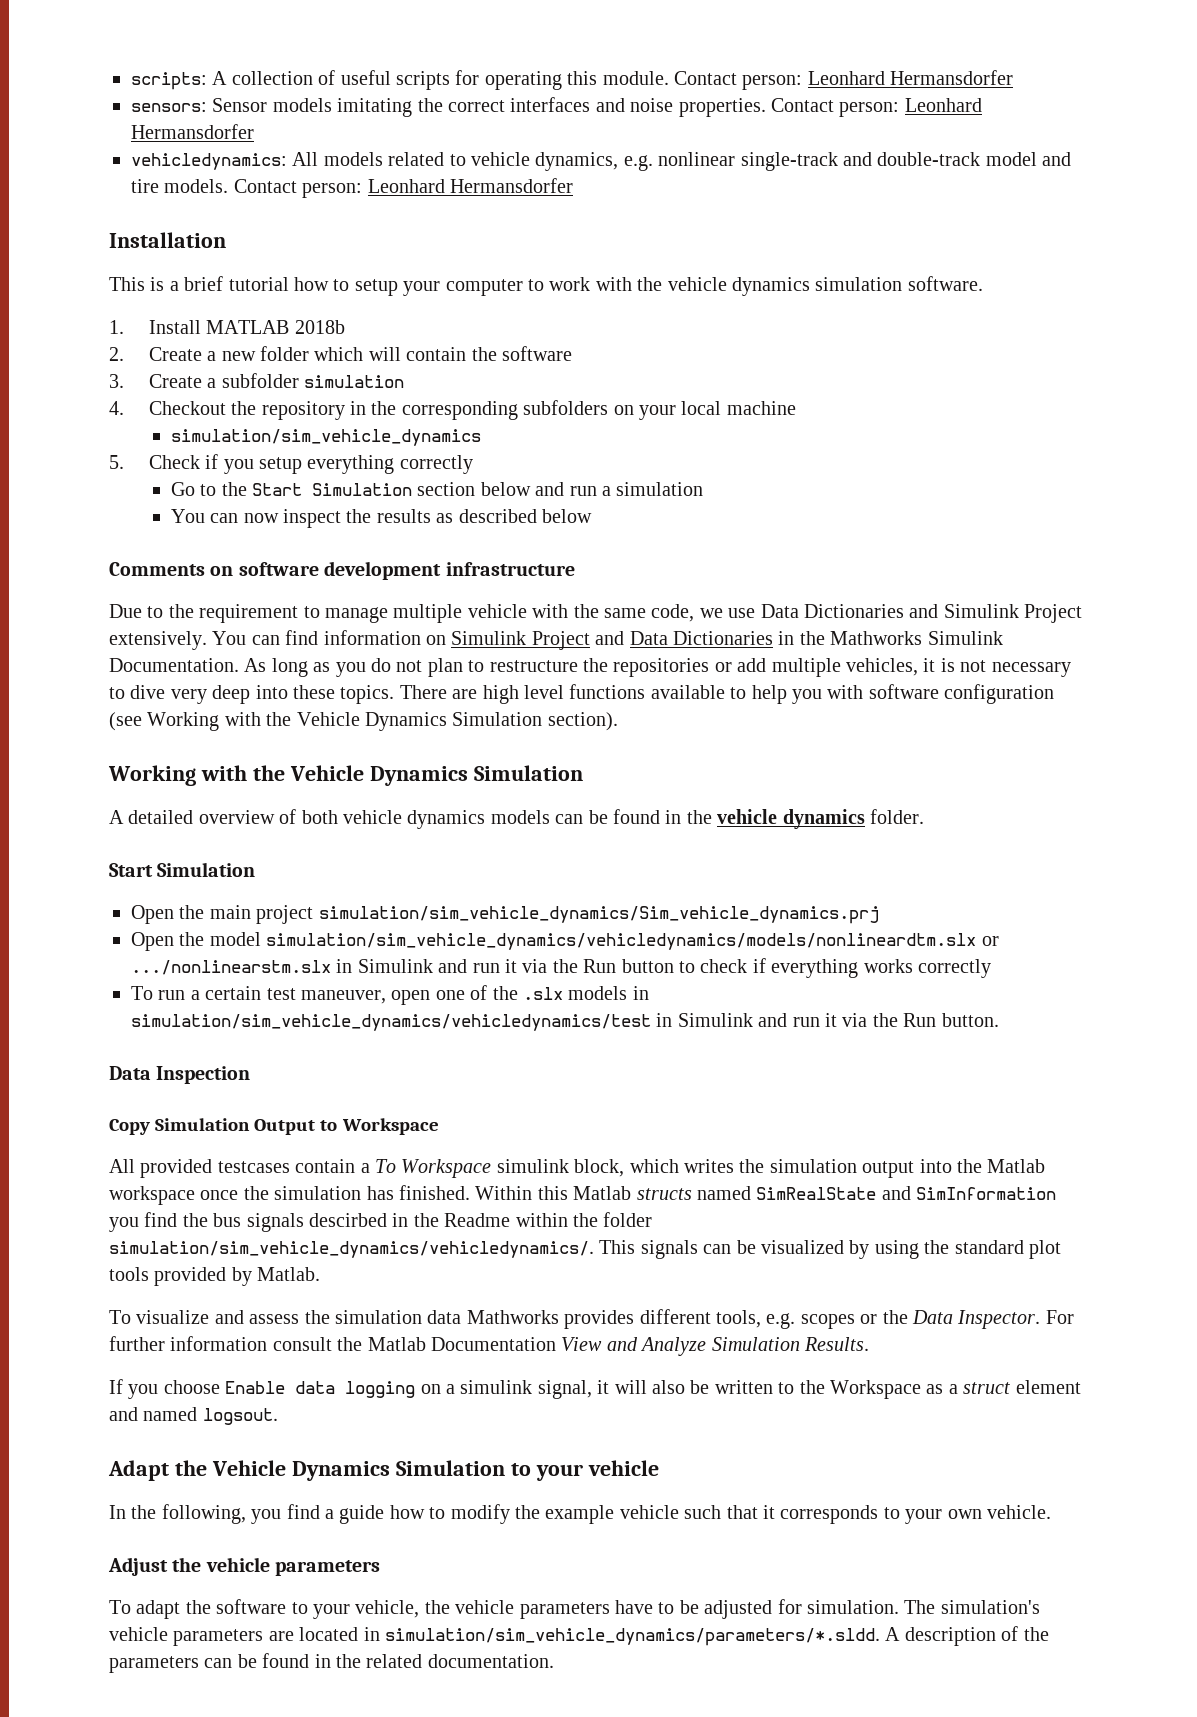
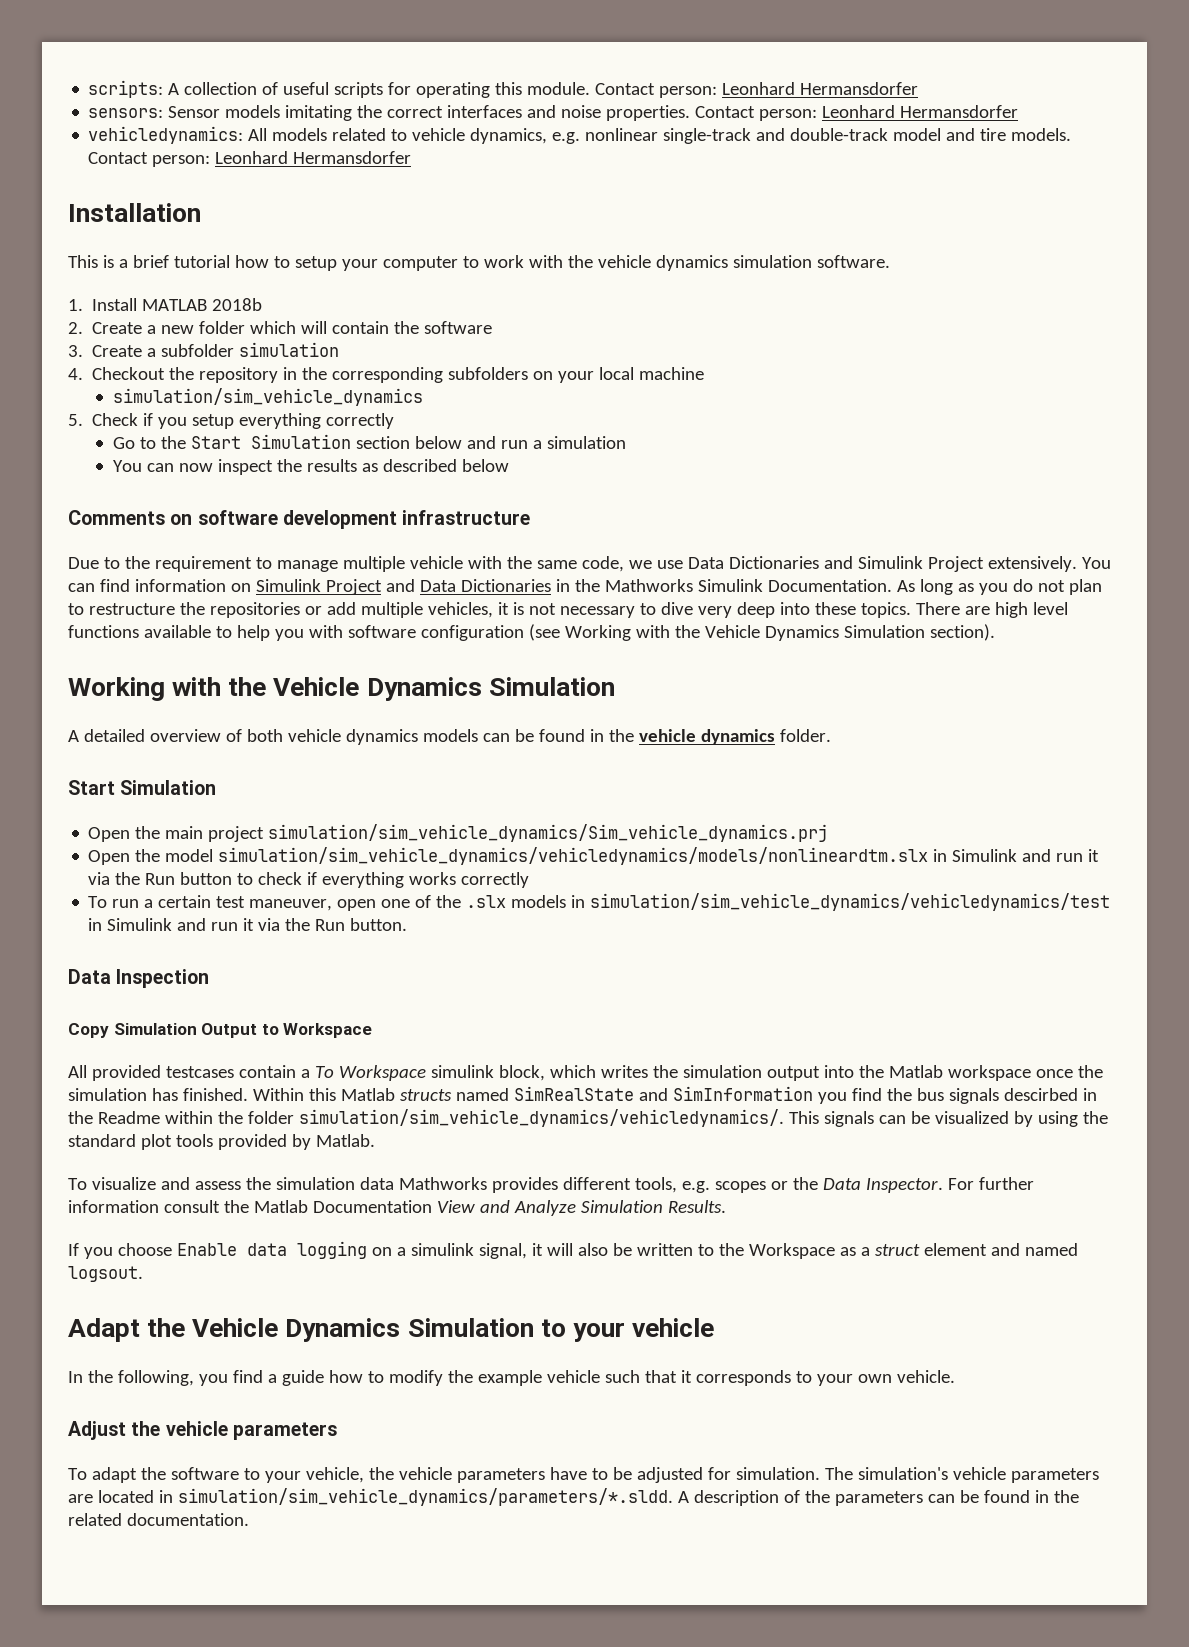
[981,936,999,946] [131,960,331,975] or .../nonlinearstm.slx -> (929, 856) none

